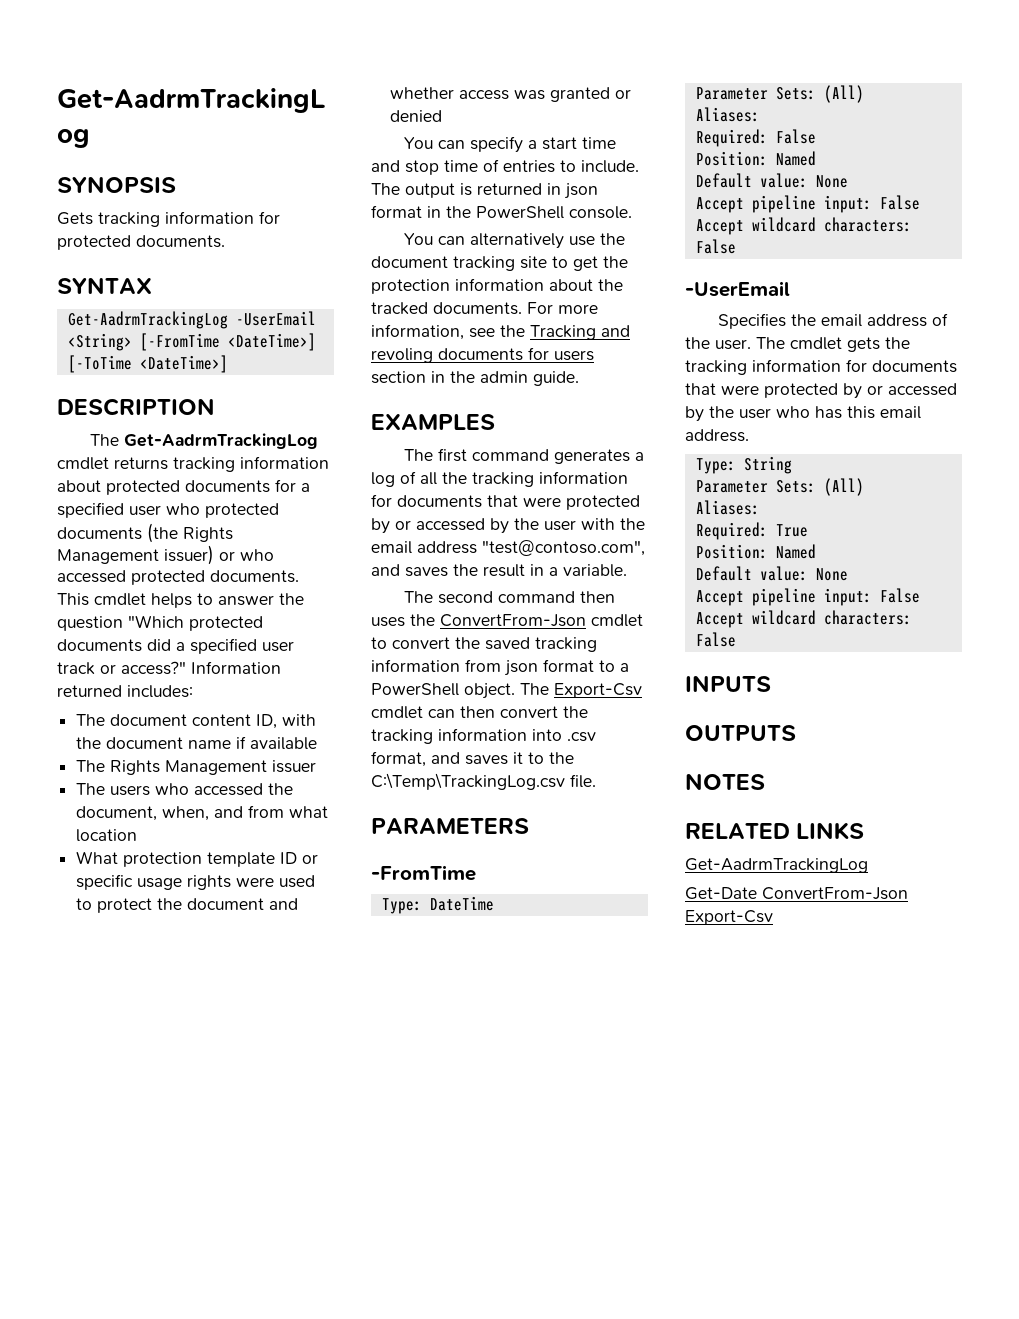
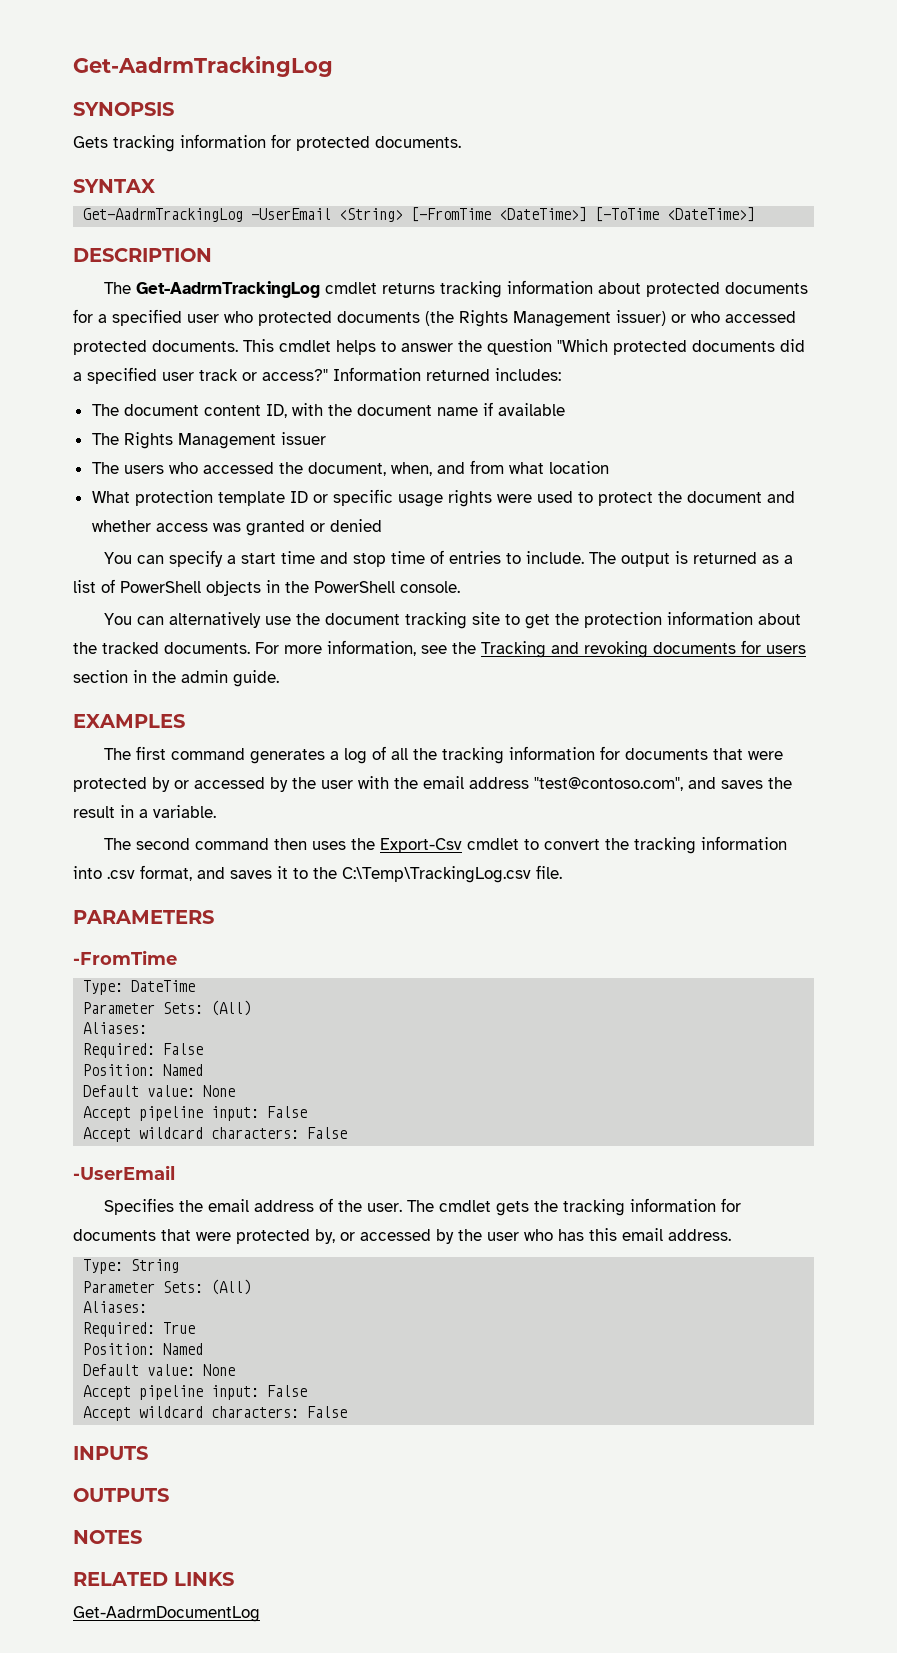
[547,183,598,199] [371,205,422,218] in json format -> [762,555,794,564] [73,579,261,596] as a list of PowerShell objects
[371,348,433,363] revoling -> [584,641,648,658] revoking
[440,614,586,627] ConvertFrom-Json -> [380,838,463,853] Export-Csv
[485,637,597,652] [371,659,629,676] [371,683,642,699] [371,706,588,719] saved tracking information from json format to a PowerShell object. The Export-Csv cmdlet can then convert the -> (630, 844) none
[843,383,862,399] by -> [315,1229,335,1244] by,
[685,858,868,873] [685,887,908,900] [685,910,773,925] Get-AadrmTrackingLog // Get-Date ConvertFrom-Json Export-Csv -> [73,1606,260,1622] Get-AadrmDocumentLog

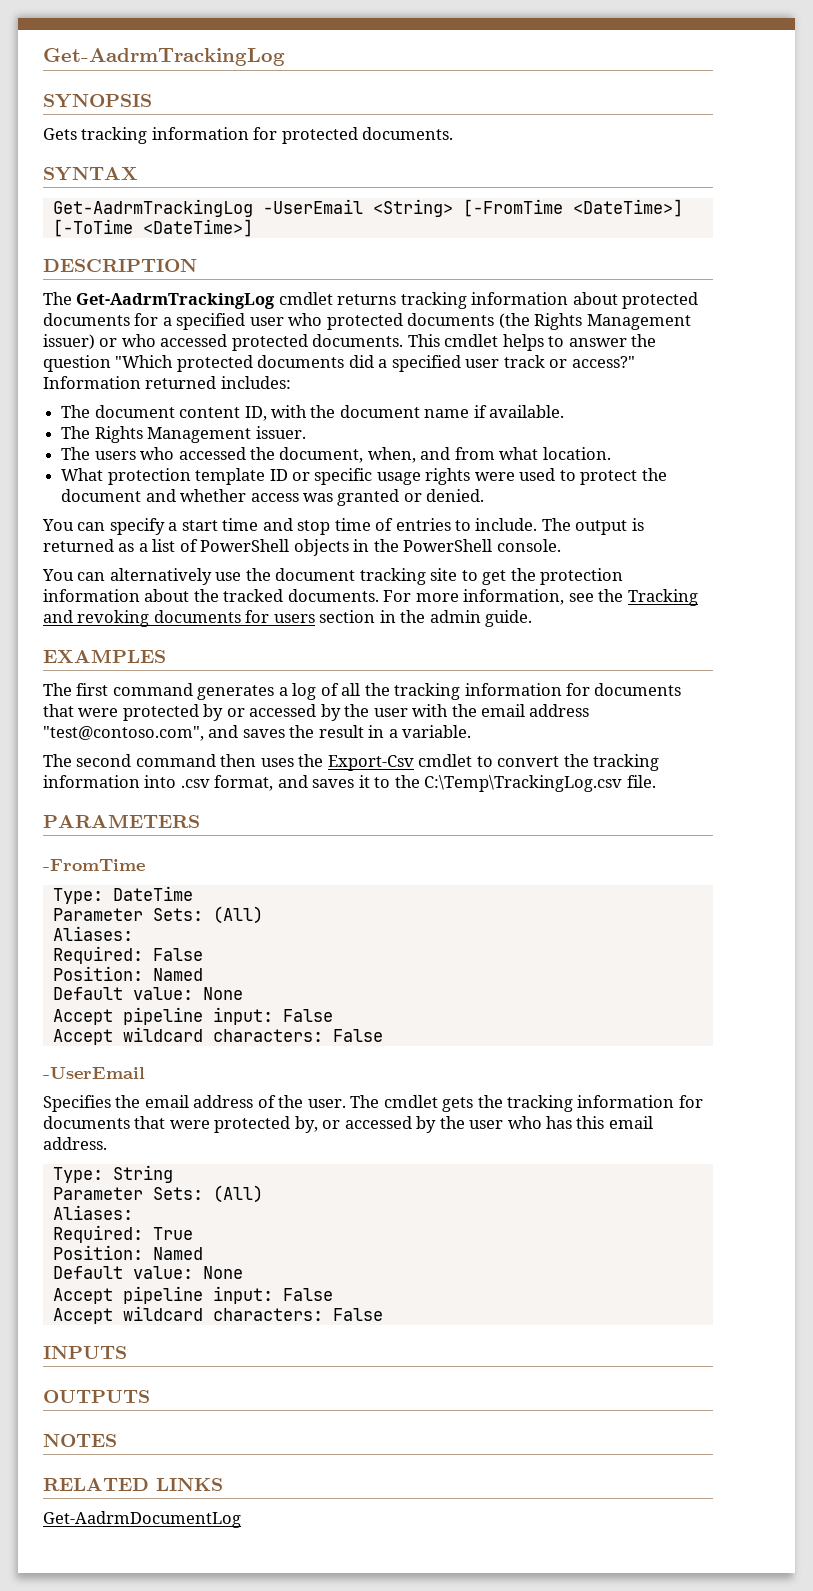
[497,403,565,416] available -> [489,405,565,418] available.
[280,432,326,445] issuer -> [255,426,306,439] issuer.
[548,461,609,474] location -> [542,447,611,460] location.
[329,519,382,532] denied -> [426,489,485,502] denied.

